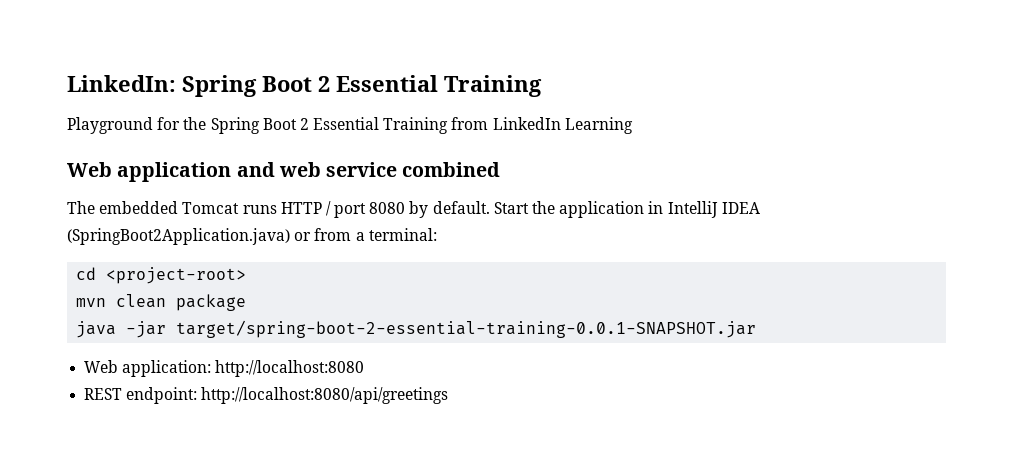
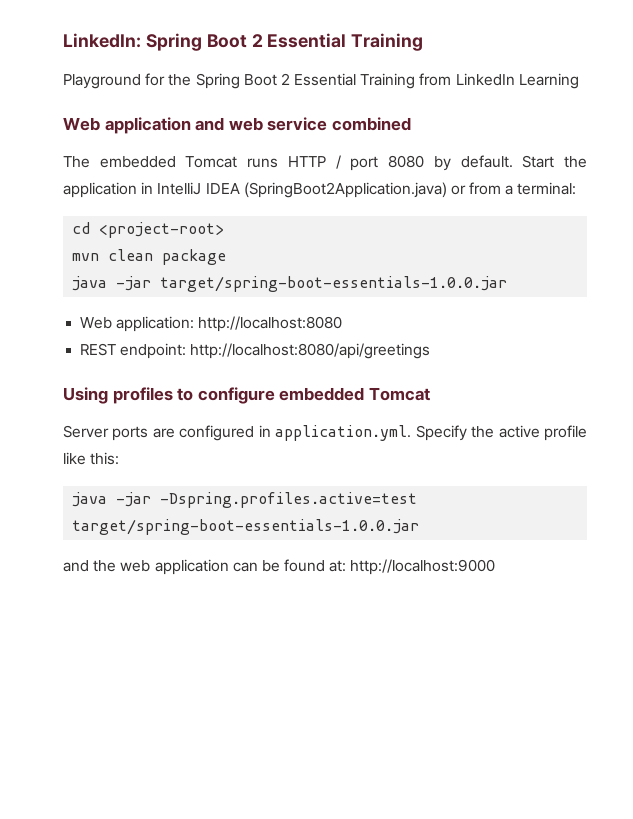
[176,320,757,338] target/spring-boot-2-essential-training-0.0.1-SNAPSHOT.jar -> [160,276,508,292] target/spring-boot-essentials-1.0.0.jar
(449, 395) none -> [63,387,430,404] [63,425,588,441] [63,452,120,465] [72,492,418,508] [72,519,420,535] [63,559,496,575] // Using profiles to configure embedded Tomcat // Server ports are configured in application.yml. Specify the active profile like this: // java -jar -Dspring.profiles.active=test target/spring-boot-essentials-1.0.0.jar // and the web application can be found at: http://localhost:9000

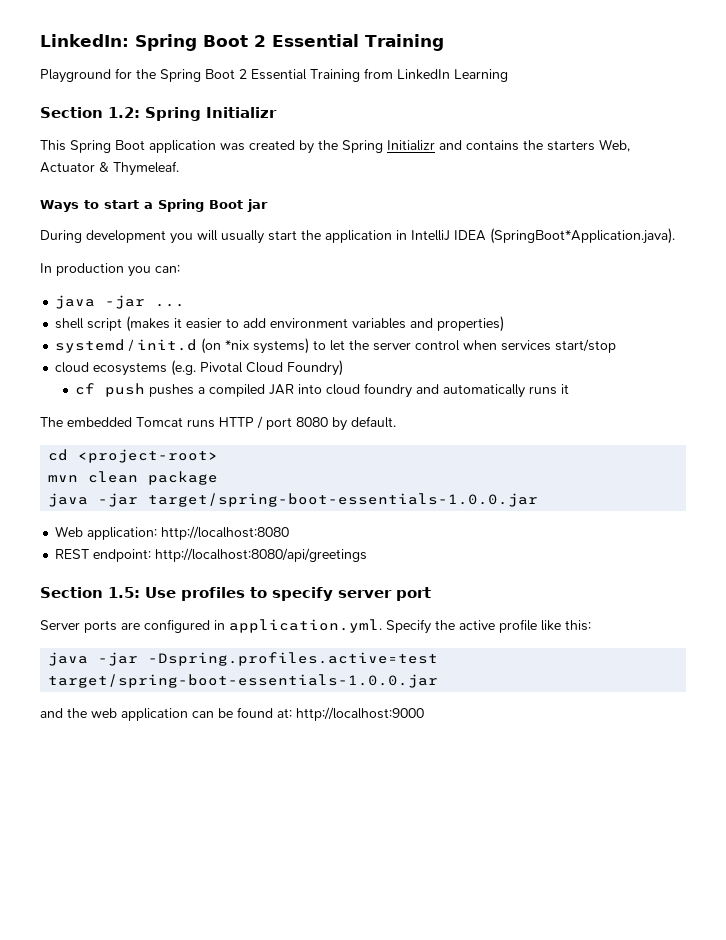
[63,117,411,134] Web application and web service combined -> [40,107,277,121] [40,139,630,154] [40,161,179,176] [40,199,268,212] [40,228,675,244] [40,263,180,277] [55,295,186,309] [55,316,505,332] [55,338,617,354] [55,360,344,376] [75,383,570,398] Section 1.2: Spring Initializr // This Spring Boot application was created by the Spring Initializr and contains the starters Web, Actuator & Thymeleaf. // Ways to start a Spring Boot jar // During development you will usually start the application in IntelliJ IDEA (SpringBoot*Application.java). // In production you can: // java -jar ... // shell script (makes it easier to add environment variables and properties) // systemd / init.d (on *nix systems) to let the server control when services start/stop // cloud ecosystems (e.g. Pivotal Cloud Foundry) // cf push pushes a compiled JAR into cloud foundry and automatically runs it
[522,155,588,168] [63,182,577,198] Start the application in IntelliJ IDEA (SpringBoot2Application.java) or from a terminal: -> (396, 422) none
[63,387,430,404] Using profiles to configure embedded Tomcat -> [40,587,431,601] Section 1.5: Use profiles to specify server port

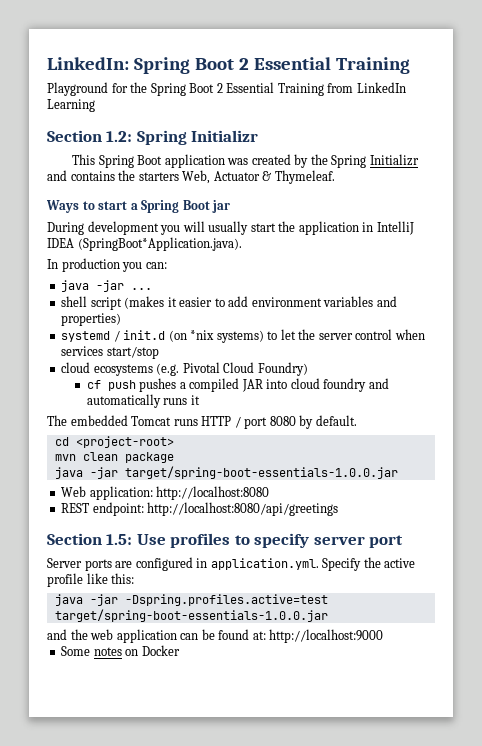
(424, 714) none -> [61,645,180,656] // Some notes on Docker

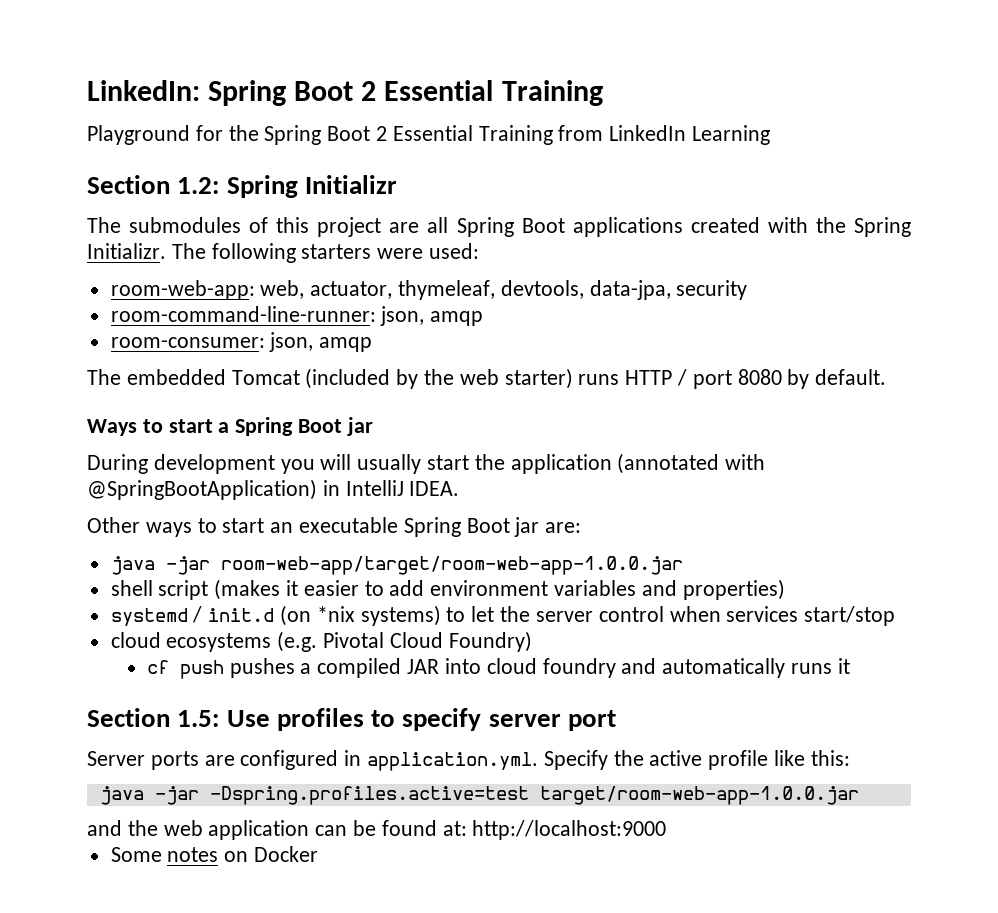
[72,154,419,168] [47,170,335,184] This Spring Boot application was created by the Spring Initializr and contains the starters Web, Actuator & Thymeleaf. -> [87,217,912,237] [87,243,480,263] [110,280,748,300] [110,306,484,326] [110,332,373,352] [87,368,887,389] The submodules of this project are all Spring Boot applications created with the Spring Initializr. The following starters were used: // room-web-app: web, actuator, thymeleaf, devtools, data-jpa, security // room-command-line-runner: json, amqp // room-consumer: json, amqp // The embedded Tomcat (included by the web starter) runs HTTP / port 8080 by default.
[362,221,414,235] [47,237,242,251] [47,258,167,272] [61,280,153,292] in IntelliJ IDEA (SpringBoot*Application.java). // In production you can: // java -jar ... -> [617,453,766,474] [87,479,460,500] [87,517,582,537] [110,556,683,575] (annotated with @SpringBootApplication) in IntelliJ IDEA. // Other ways to start an executable Spring Boot jar are: // java -jar room-web-app/target/room-web-app-1.0.0.jar
[47,415,357,429] [54,436,174,448] [54,452,174,463] [54,466,398,479] [61,486,270,500] [61,502,339,516] // The embedded Tomcat runs HTTP / port 8080 by default. // cd <project-root> // mvn clean package // java -jar target/spring-boot-essentials-1.0.0.jar // Web application: http://localhost:8080 // REST endpoint: http://localhost:8080/api/greetings -> (850, 666) none
[54,609,328,622] target/spring-boot-essentials-1.0.0.jar -> [539,786,859,805] target/room-web-app-1.0.0.jar

